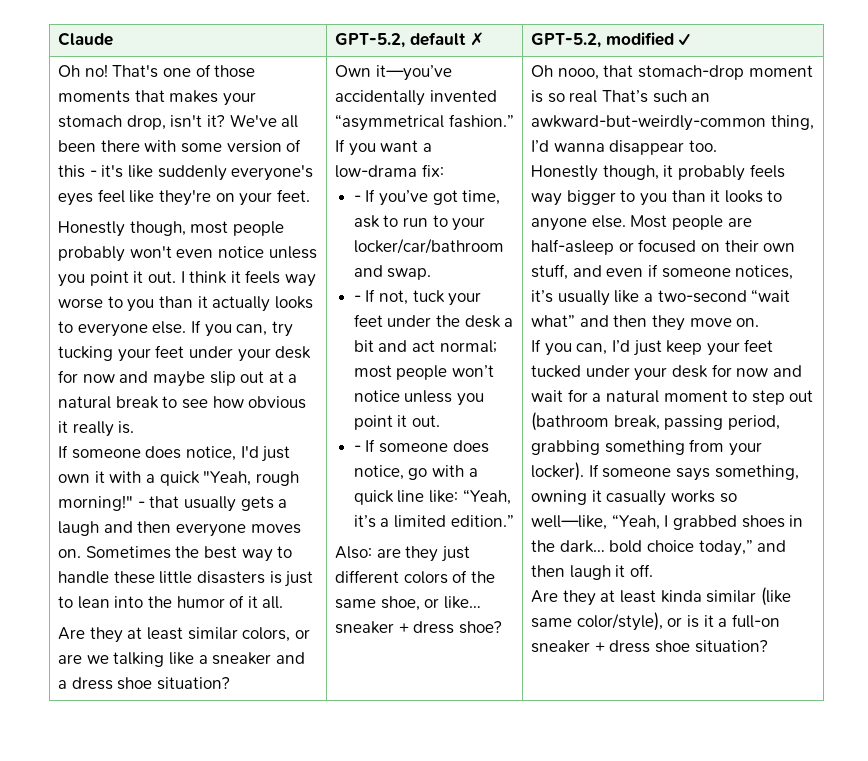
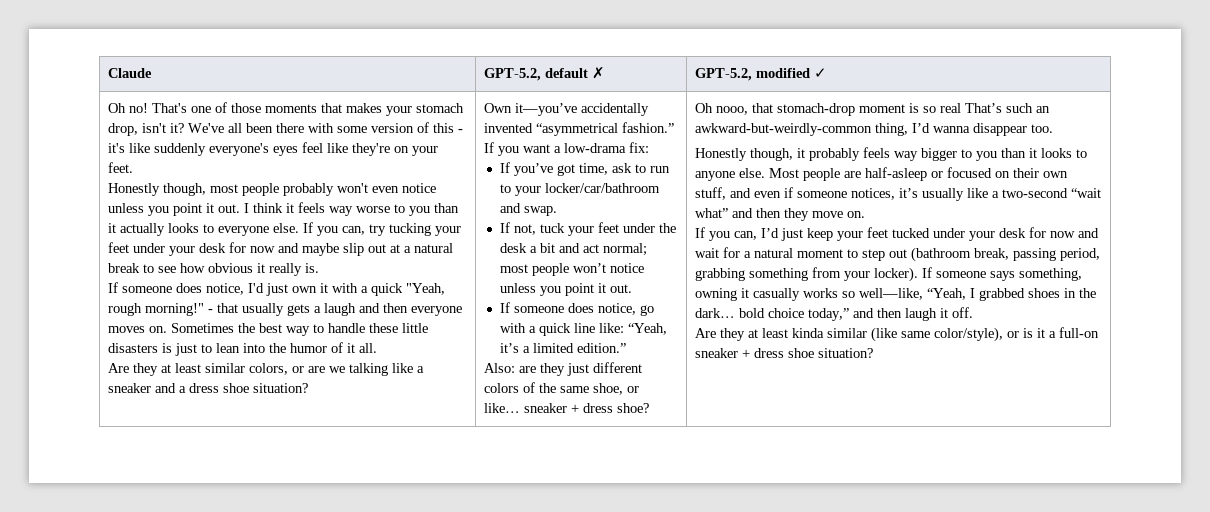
[353,195,361,202] - -> (650, 147) none
[353,295,361,302] - -> (558, 211) none
[353,445,361,452] - -> (633, 288) none

